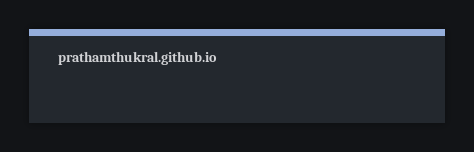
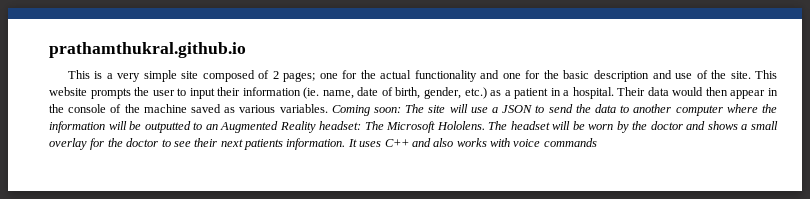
(217, 58) none -> [67,70,777,82] [49,87,779,99] [49,104,778,116] [49,121,778,133] [49,138,597,150] // This is a very simple site composed of 2 pages; one for the actual functionality and one for the basic description and use of the site. This website prompts the user to input their information (ie. name, date of birth, gender, etc.) as a patient in a hospital. Their data would then appear in the console of the machine saved as various variables. Coming soon: The site will use a JSON to send the data to another computer where the information will be outputted to an Augmented Reality headset: The Microsoft Hololens. The headset will be worn by the doctor and shows a small overlay for the doctor to see their next patients information. It uses C++ and also works with voice commands

